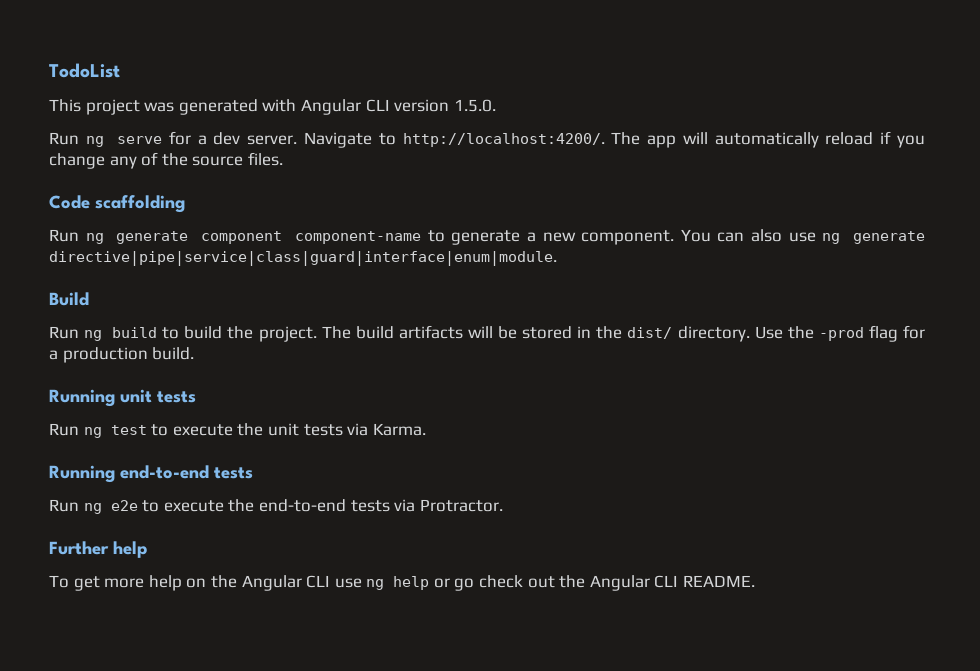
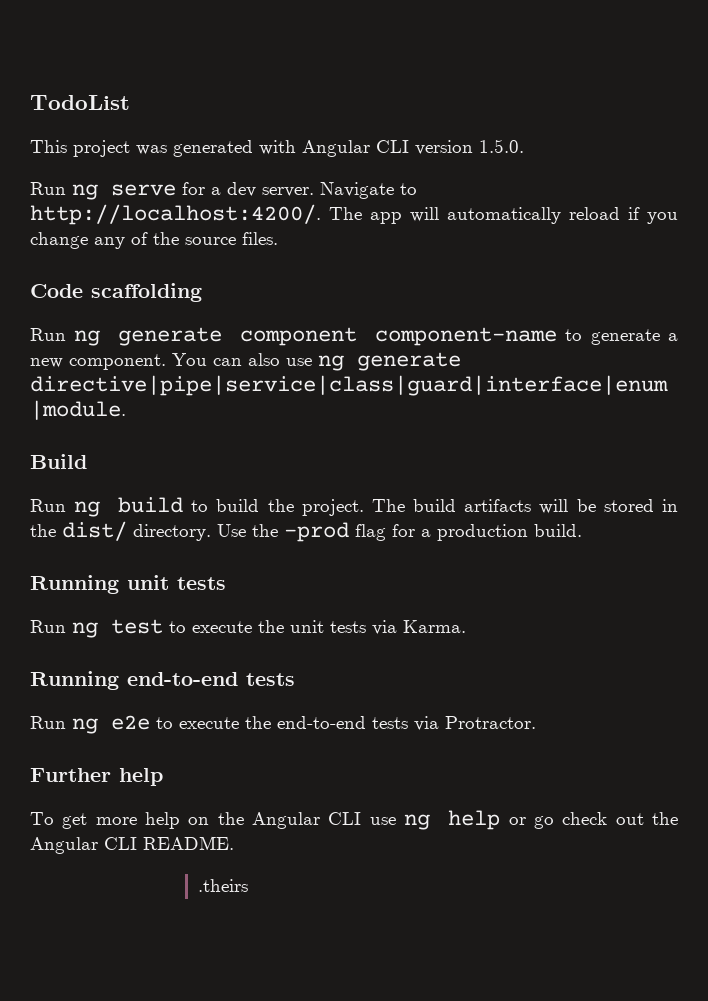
(756, 581) none -> [198,879,249,892] // .theirs

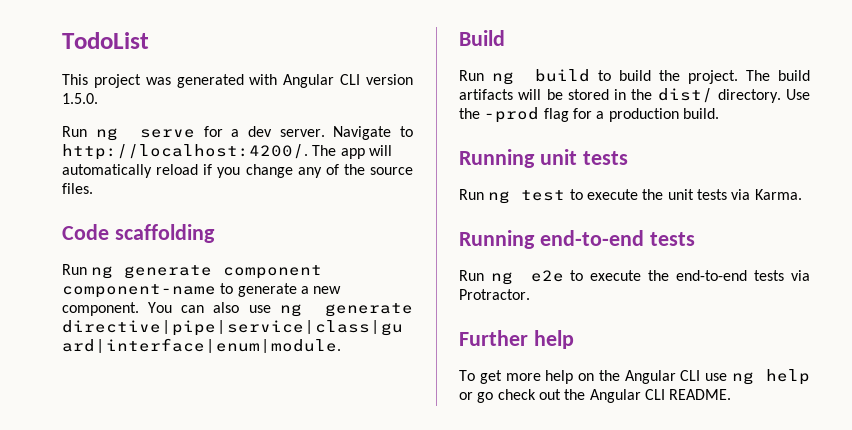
[198,879,249,892] // .theirs -> (732, 394) none

